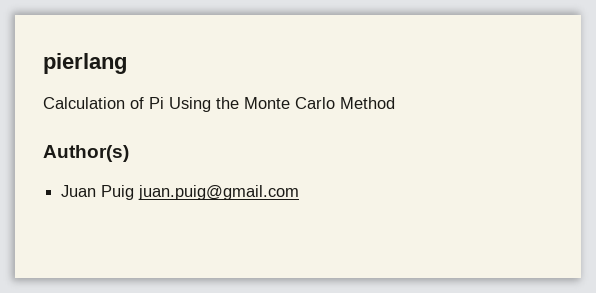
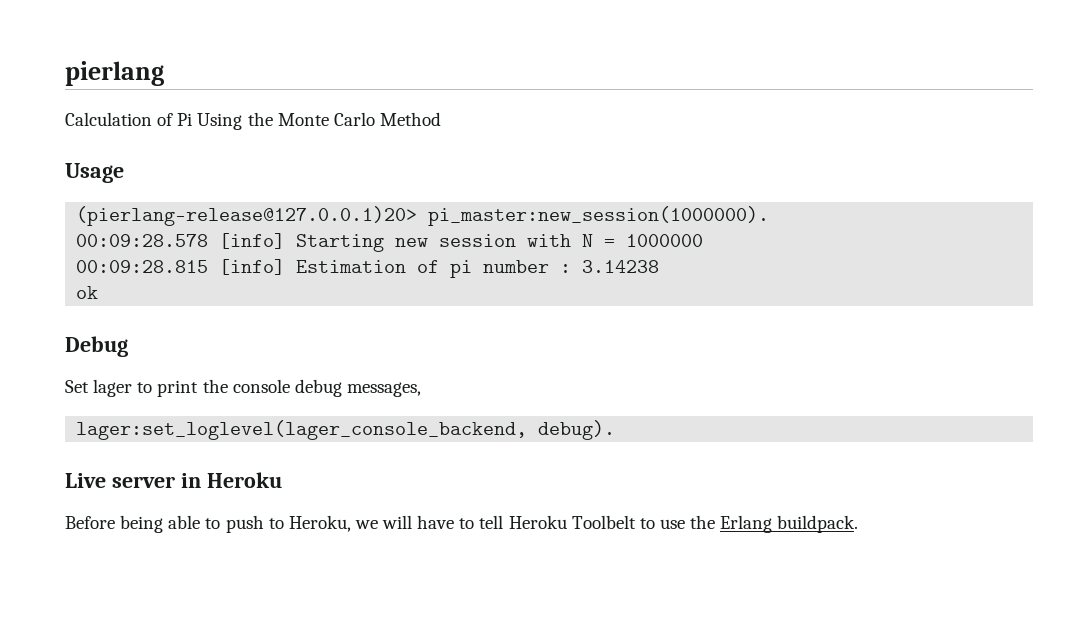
[43,145,129,162] [61,185,300,200] Author(s) // Juan Puig juan.puig@gmail.com -> [65,163,124,183] [76,206,770,226] [76,233,704,252] [76,259,660,278] [76,286,99,299] [65,336,128,357] [65,379,421,397] [76,420,616,440] [65,472,282,488] [65,515,859,533] Usage // (pierlang-release@127.0.0.1)20> pi_master:new_session(1000000). // 00:09:28.578 [info] Starting new session with N = 1000000 // 00:09:28.815 [info] Estimation of pi number : 3.14238 // ok // Debug // Set lager to print the console debug messages, // lager:set_loglevel(lager_console_backend, debug). // Live server in Heroku // Before being able to push to Heroku, we will have to tell Heroku Toolbelt to use the Erlang buildpack.

